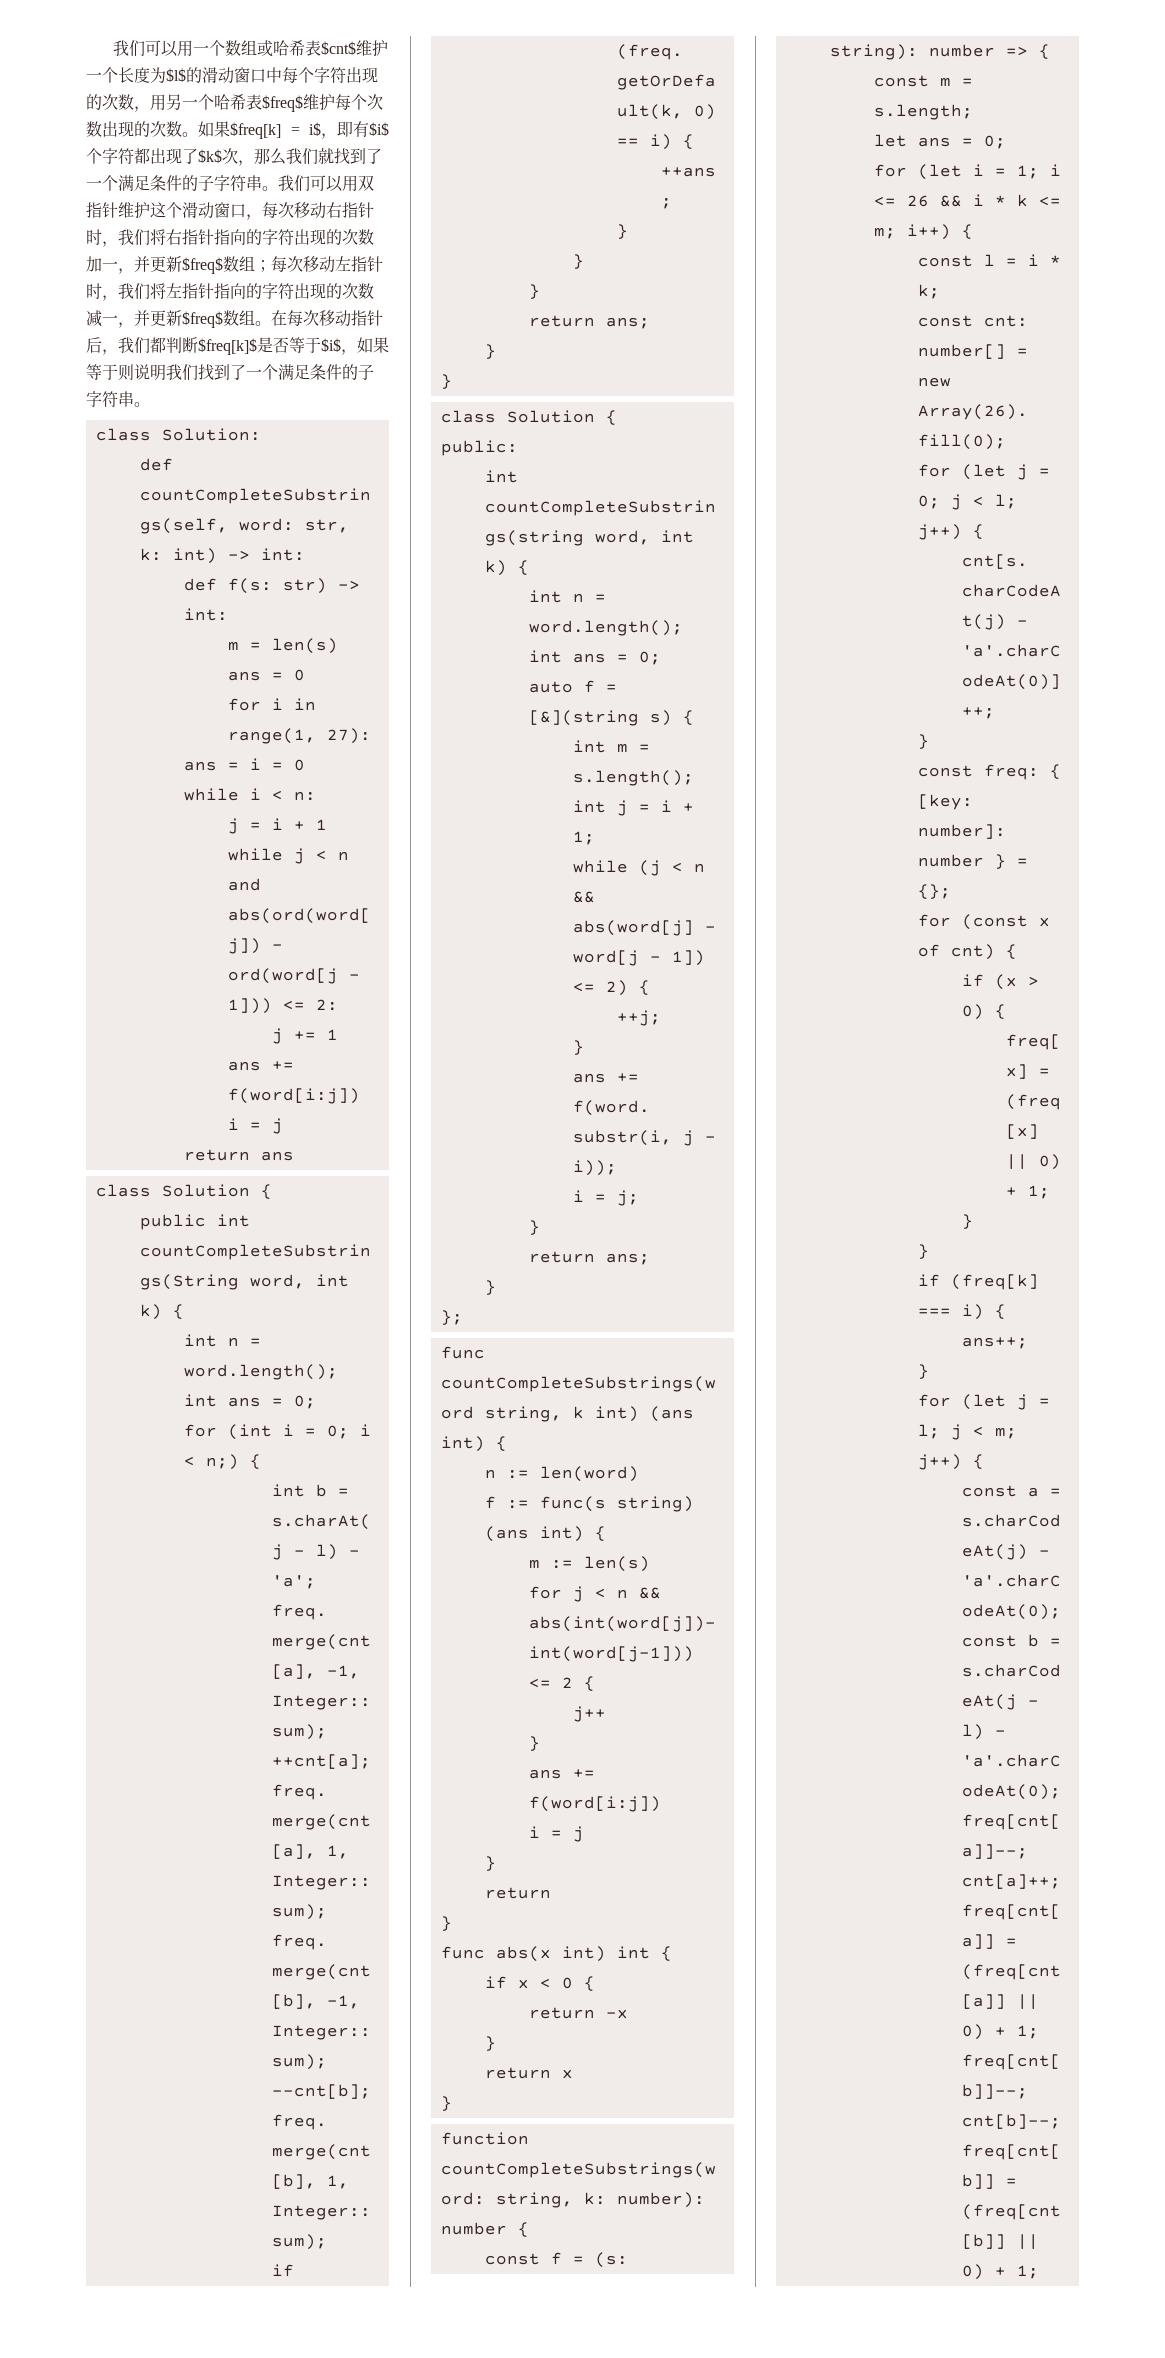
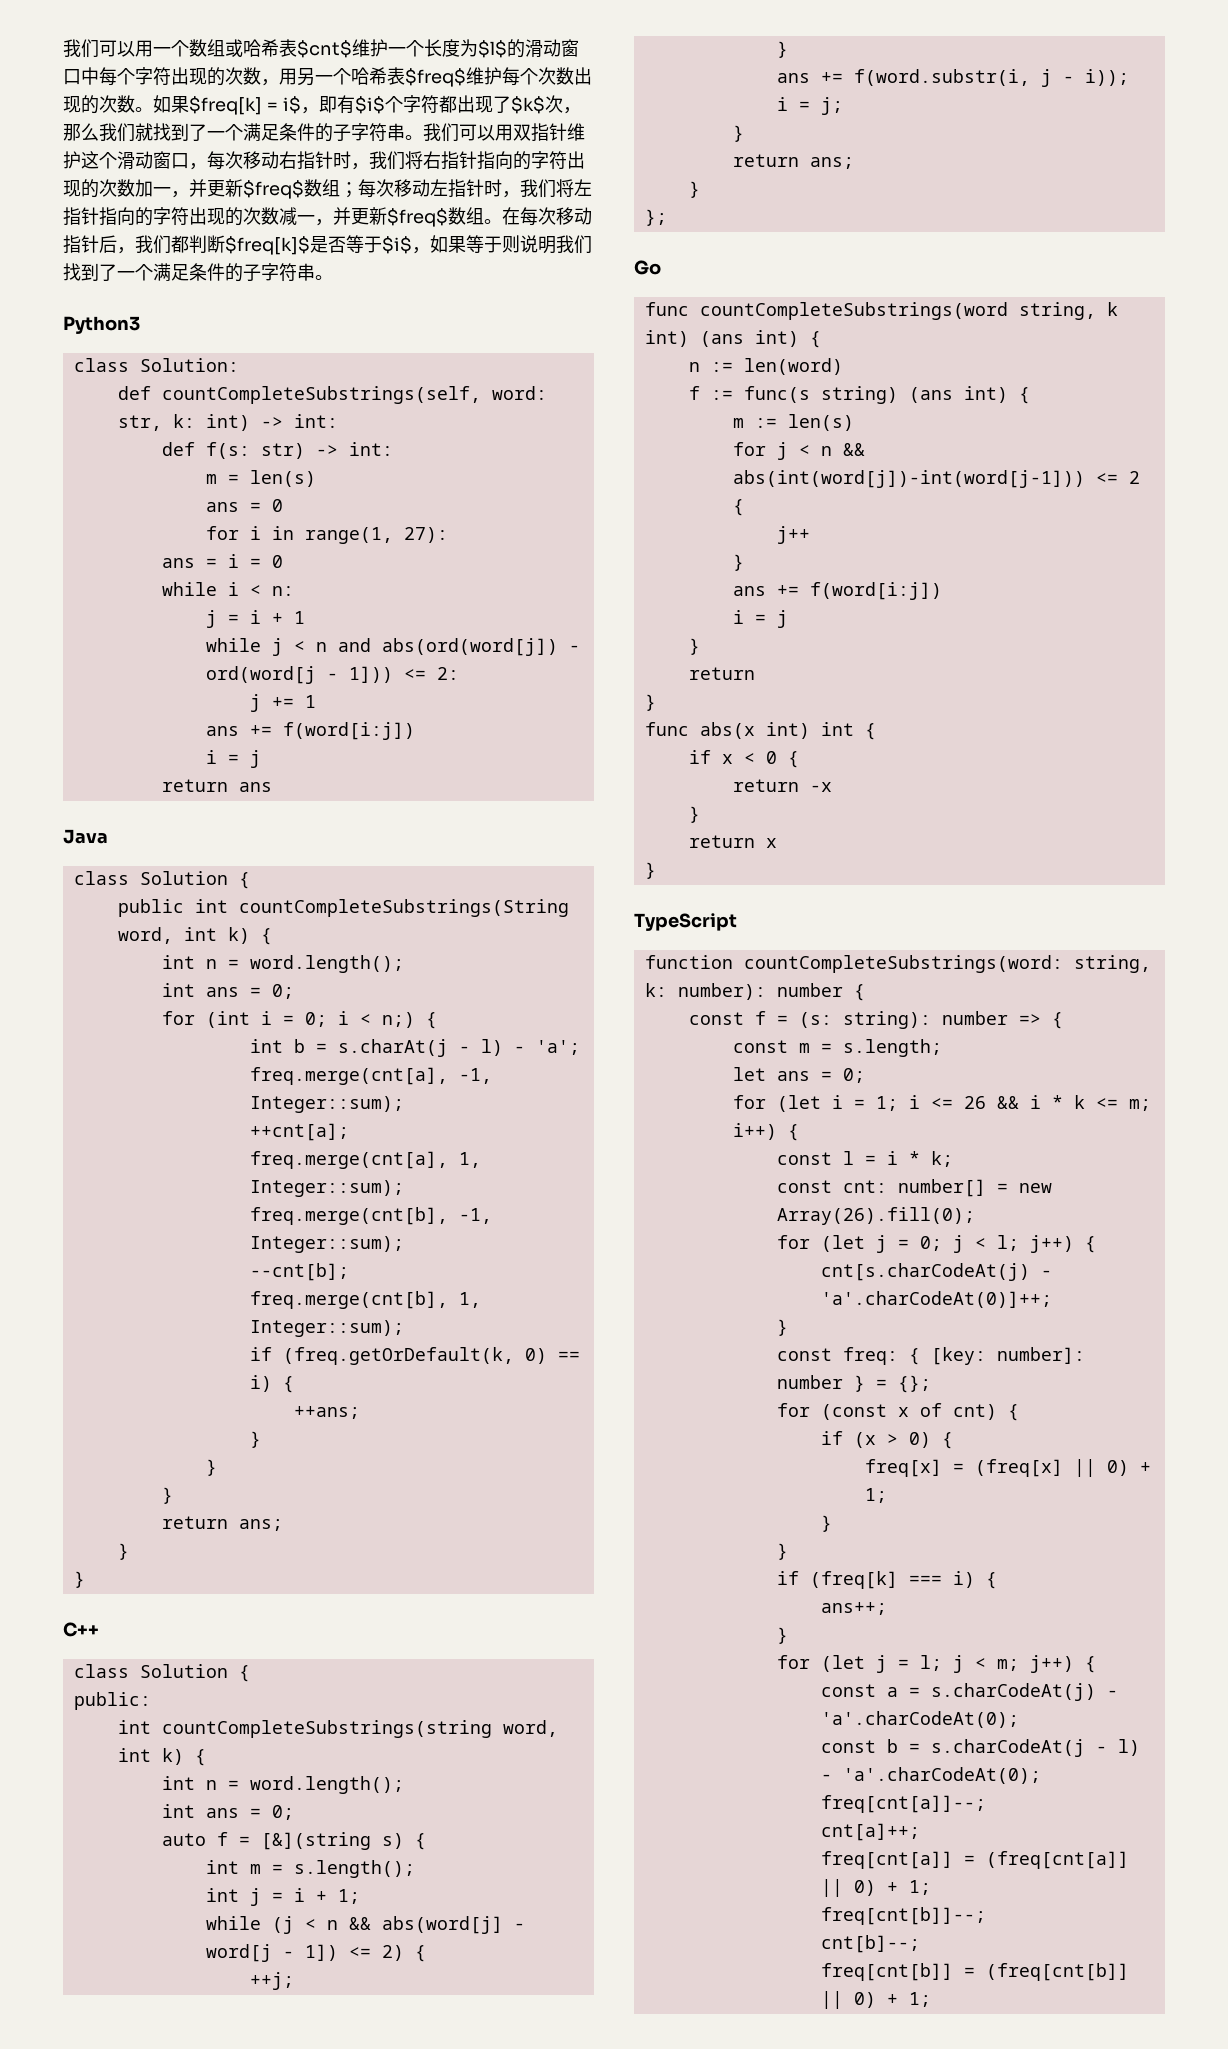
(150, 404) none -> [63,316,140,334] // Python3
(294, 1156) none -> [63,829,108,844] // Java
(452, 381) none -> [63,1622,99,1637] // C++
(463, 1317) none -> [634,260,661,275] // Go
(452, 2103) none -> [634,913,737,931] // TypeScript

